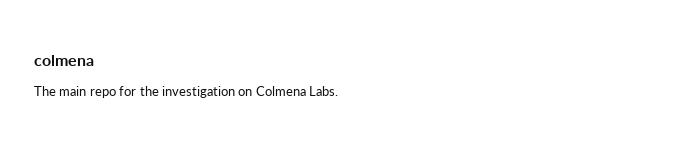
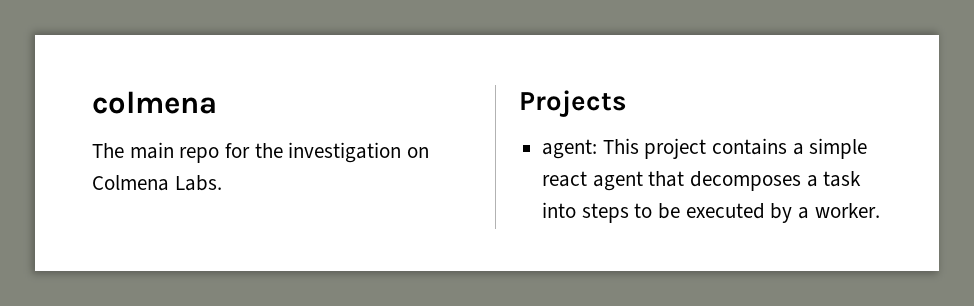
(338, 91) none -> [519,90,627,117] [542,138,868,159] [542,171,862,191] [542,202,880,223] // Projects // agent: This project contains a simple react agent that decomposes a task into steps to be executed by a worker.

